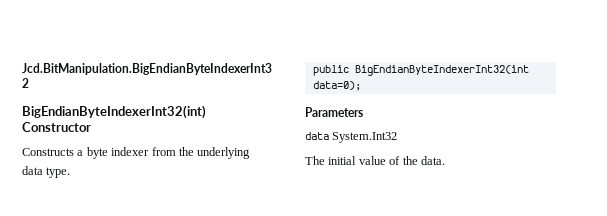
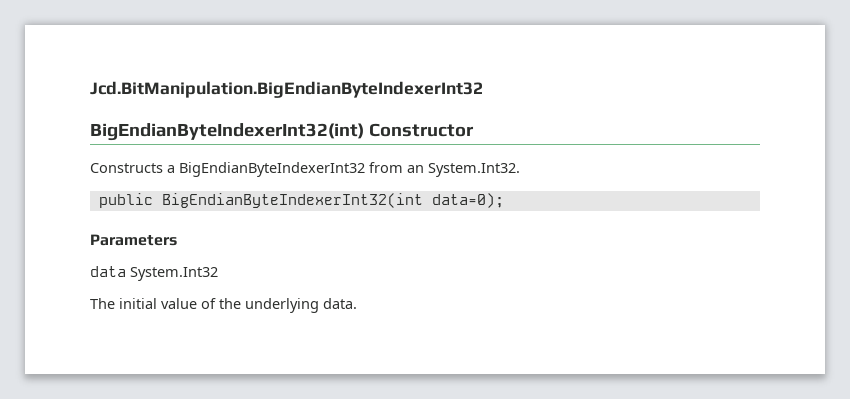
[86,147,251,159] [22,166,71,178] byte indexer from the underlying data type. -> [179,162,520,177] BigEndianByteIndexerInt32 from an System.Int32.
(418, 160) none -> [245,298,319,313] underlying

